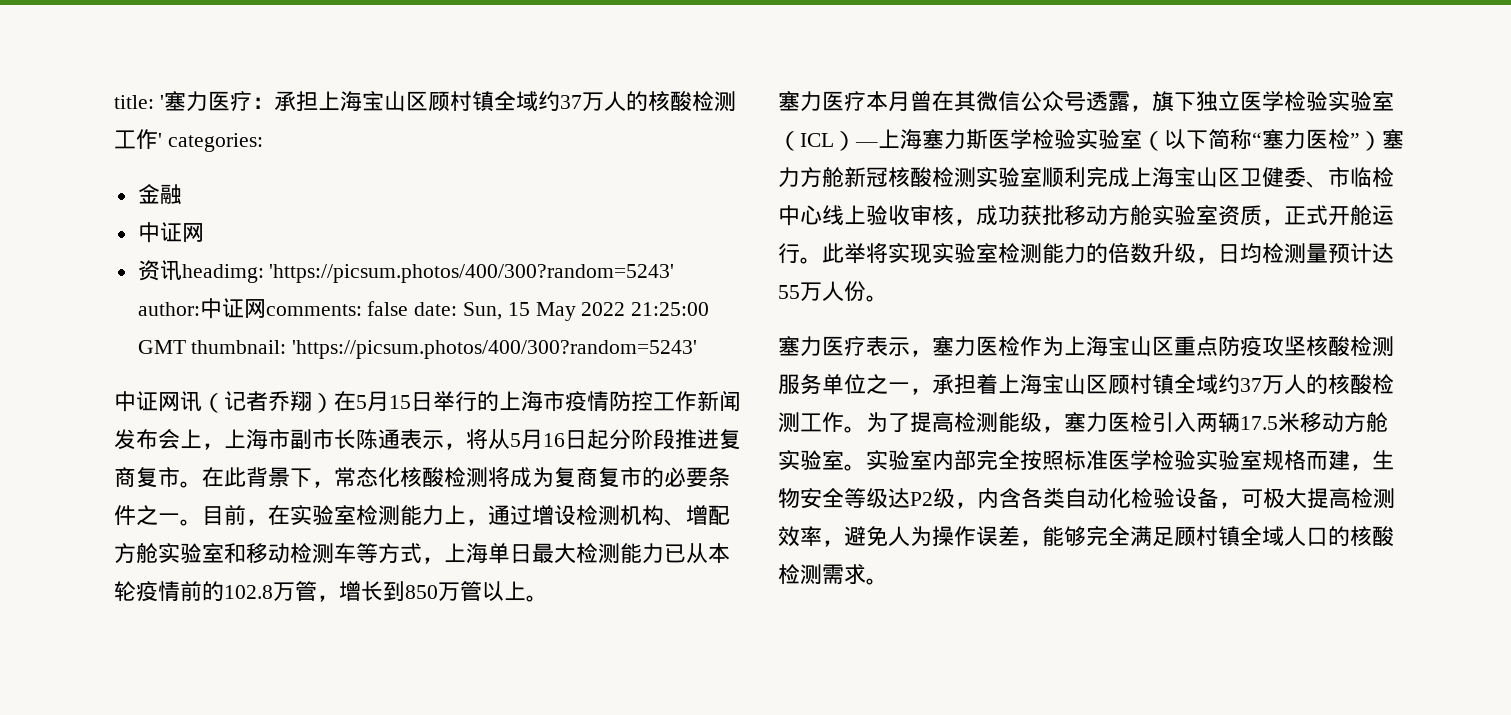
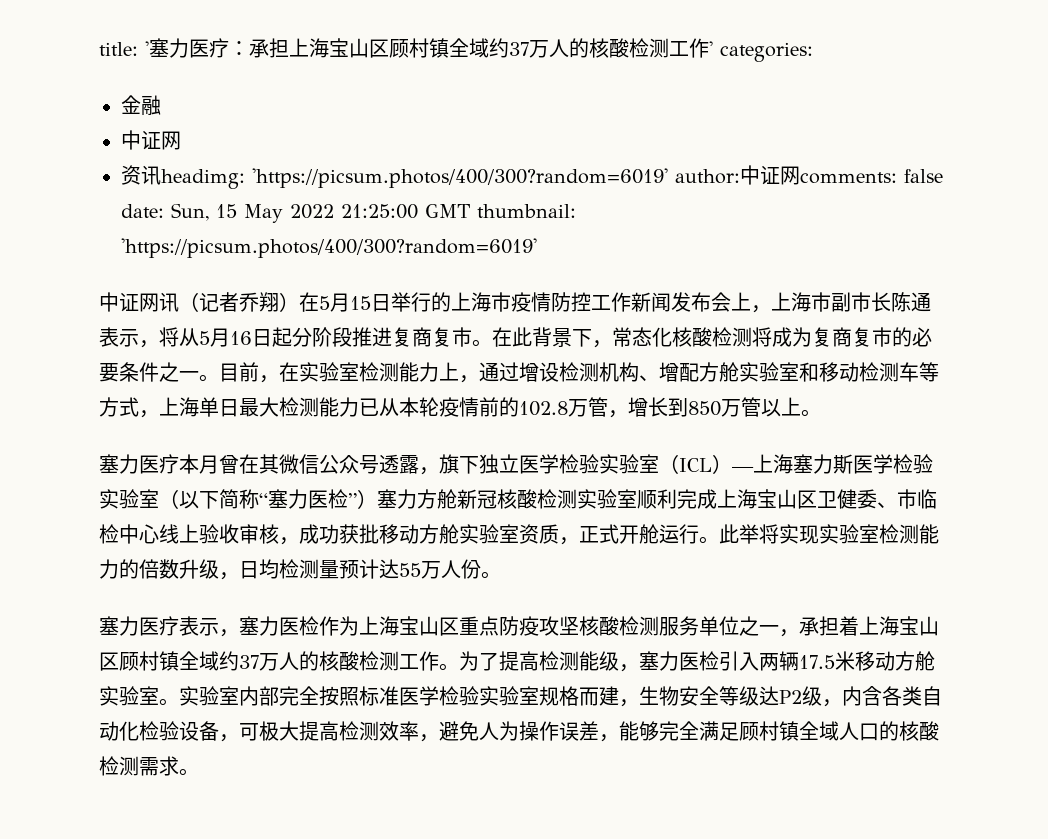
[269,264,675,283] 'https://picsum.photos/400/300?random=5243' -> [252,168,668,188] 'https://picsum.photos/400/300?random=6019'
[292,340,698,359] 'https://picsum.photos/400/300?random=5243' -> [121,238,537,258] 'https://picsum.photos/400/300?random=6019'

